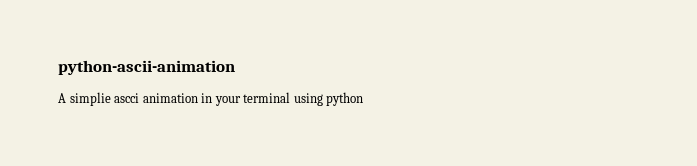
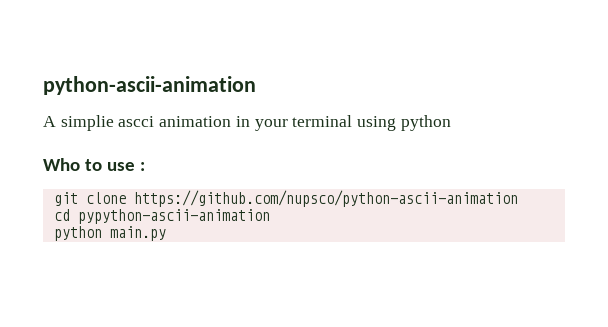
(364, 99) none -> [43,158,146,171] [53,190,518,207] [53,209,270,224] [53,226,166,241] // Who to use : // git clone https://github.com/nupsco/python-ascii-animation // cd pypython-ascii-animation // python main.py

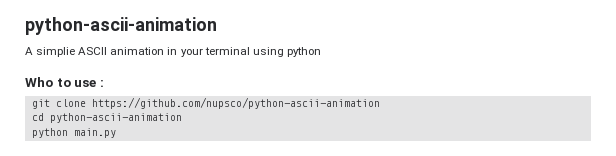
[118,116,155,127] ascci -> [78,47,108,55] ASCII
[77,209,270,224] pypython-ascii-animation -> [49,113,182,123] python-ascii-animation

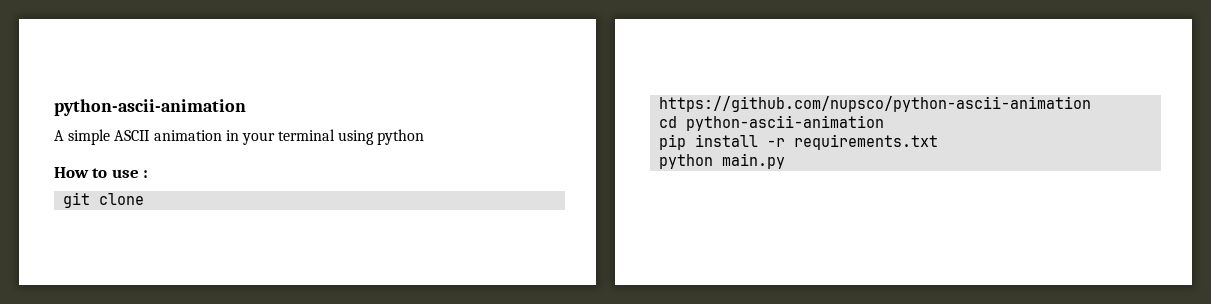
[36,47,76,57] simplie -> [68,129,111,145] simple
[25,77,53,87] Who -> [54,167,89,178] How
(182, 118) none -> [659,134,939,150] // pip install -r requirements.txt

